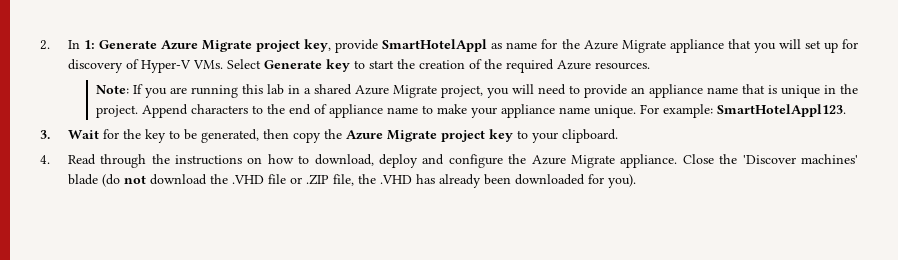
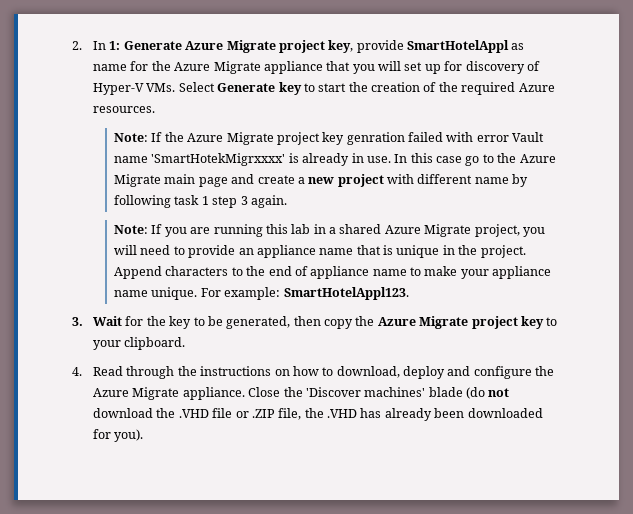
(650, 66) none -> [114,132,545,145] [114,153,556,166] [114,174,529,187] [114,195,287,208] // Note: If the Azure Migrate project key genration failed with error Vault name 'SmartHotekMigrxxxx' is already in use. In this case go to the Azure Migrate main page and create a new project with different name by following task 1 step 3 again.

